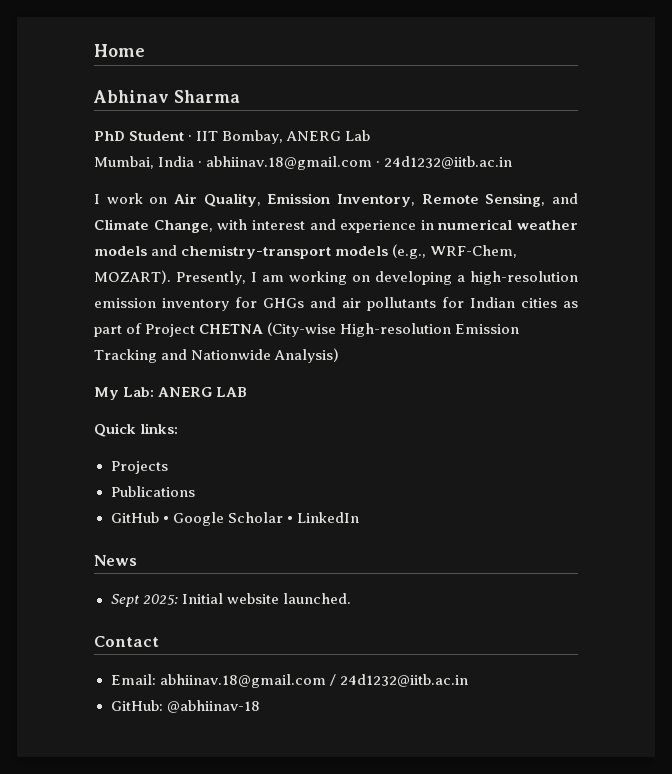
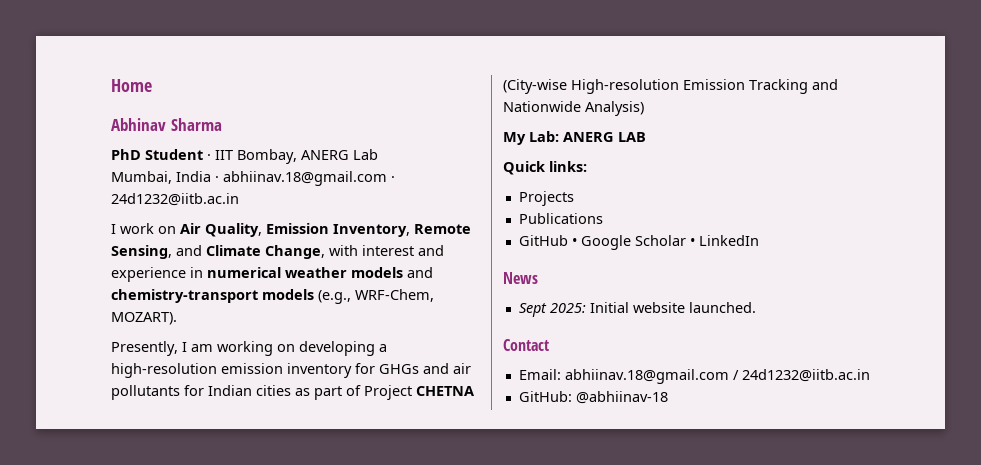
(171, 277) none -> (177, 318) //

